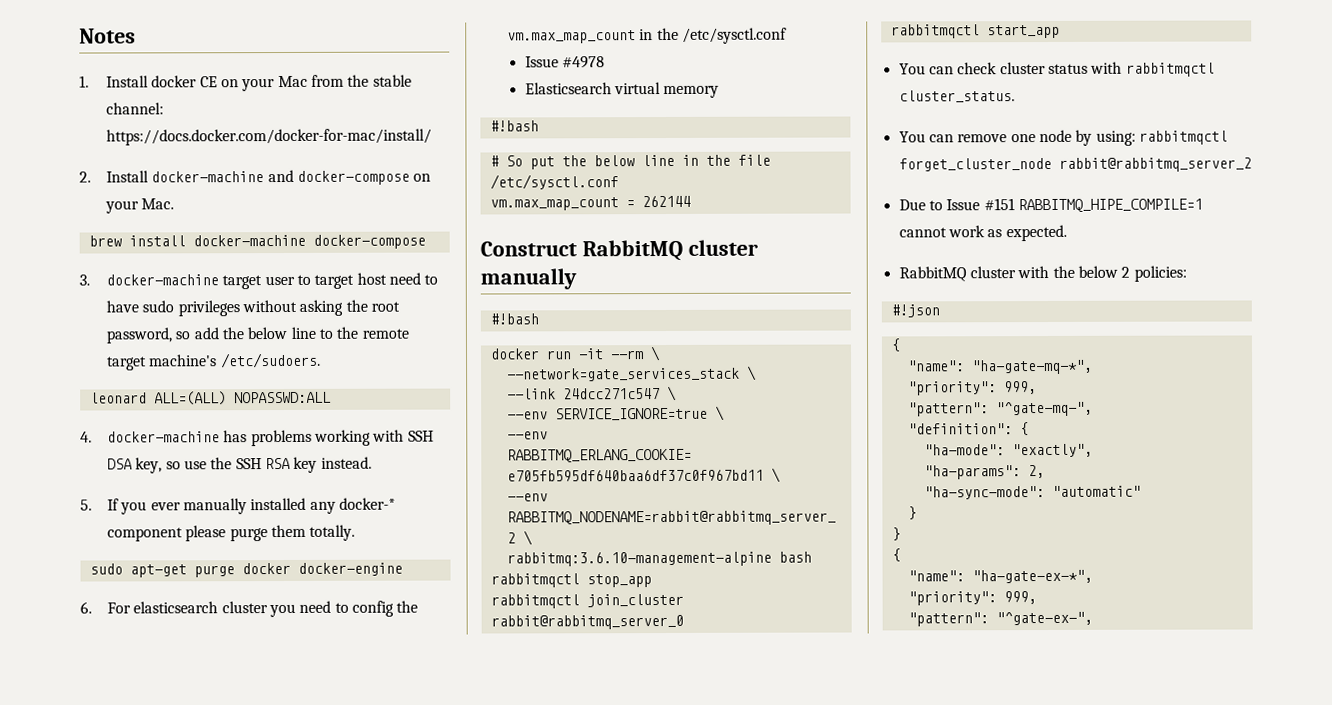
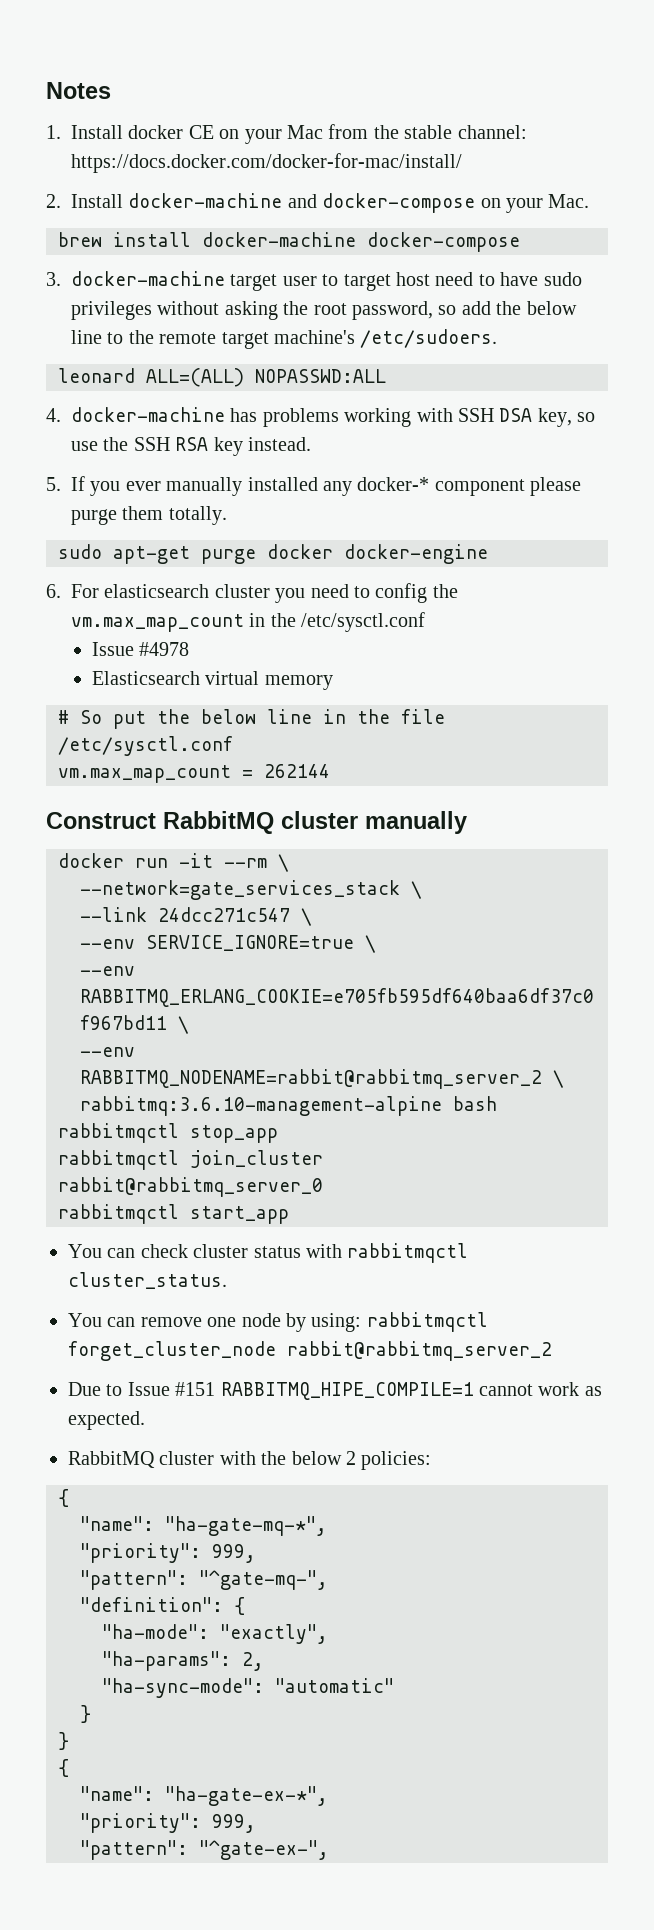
[489,120,539,132] // #!bash -> (333, 682) none
[489,313,539,325] // #!bash -> (467, 822) none
[890,304,940,318] // #!json -> (432, 1460) none

